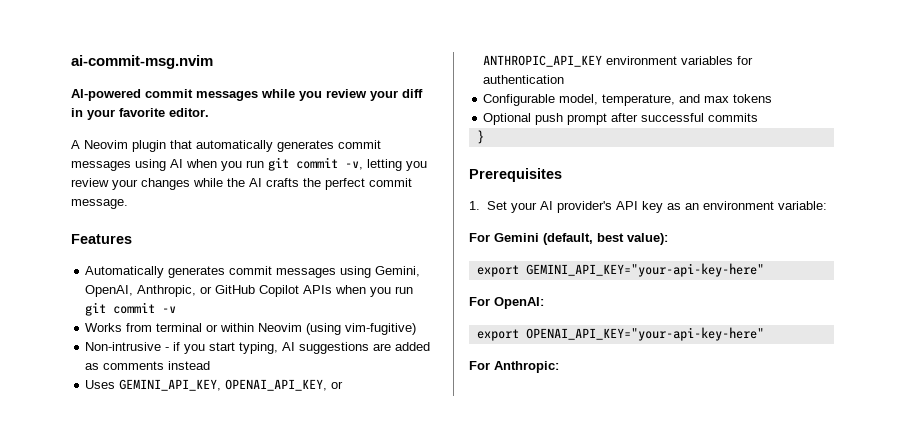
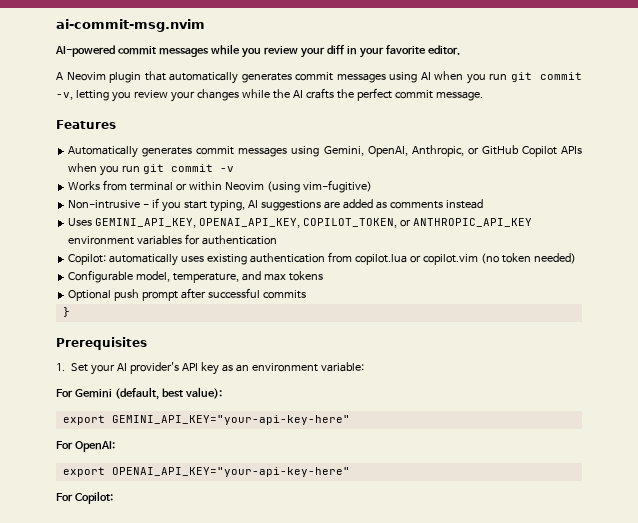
(328, 385) none -> [303,218,398,228] COPILOT_TOKEN,
(565, 79) none -> [68,252,576,266] // Copilot: automatically uses existing authentication from copilot.lua or copilot.vim (no token needed)
[494,361,559,373] Anthropic: -> [74,491,113,504] Copilot:

